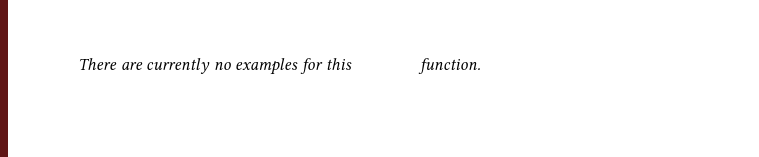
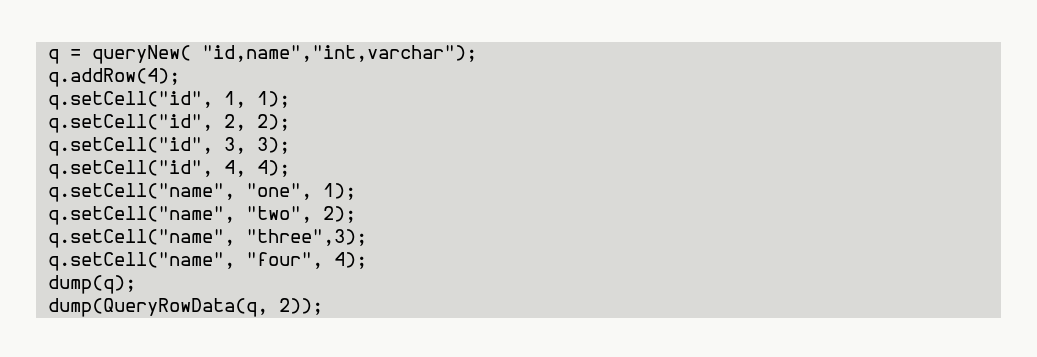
[78,58,481,75] There are currently no examples for this function. -> [48,45,478,64] [48,68,181,87] [48,91,291,110] [48,114,291,133] [48,137,291,156] [48,160,291,179] [48,183,357,202] [48,206,357,225] [48,229,368,248] [48,252,368,271] [48,275,137,294] [48,298,324,317] q = queryNew( "id,name","int,varchar"); // q.addRow(4); // q.setCell("id", 1, 1); // q.setCell("id", 2, 2); // q.setCell("id", 3, 3); // q.setCell("id", 4, 4); // q.setCell("name", "one", 1); // q.setCell("name", "two", 2); // q.setCell("name", "three",3); // q.setCell("name", "four", 4); // dump(q); // dump(QueryRowData(q, 2));

